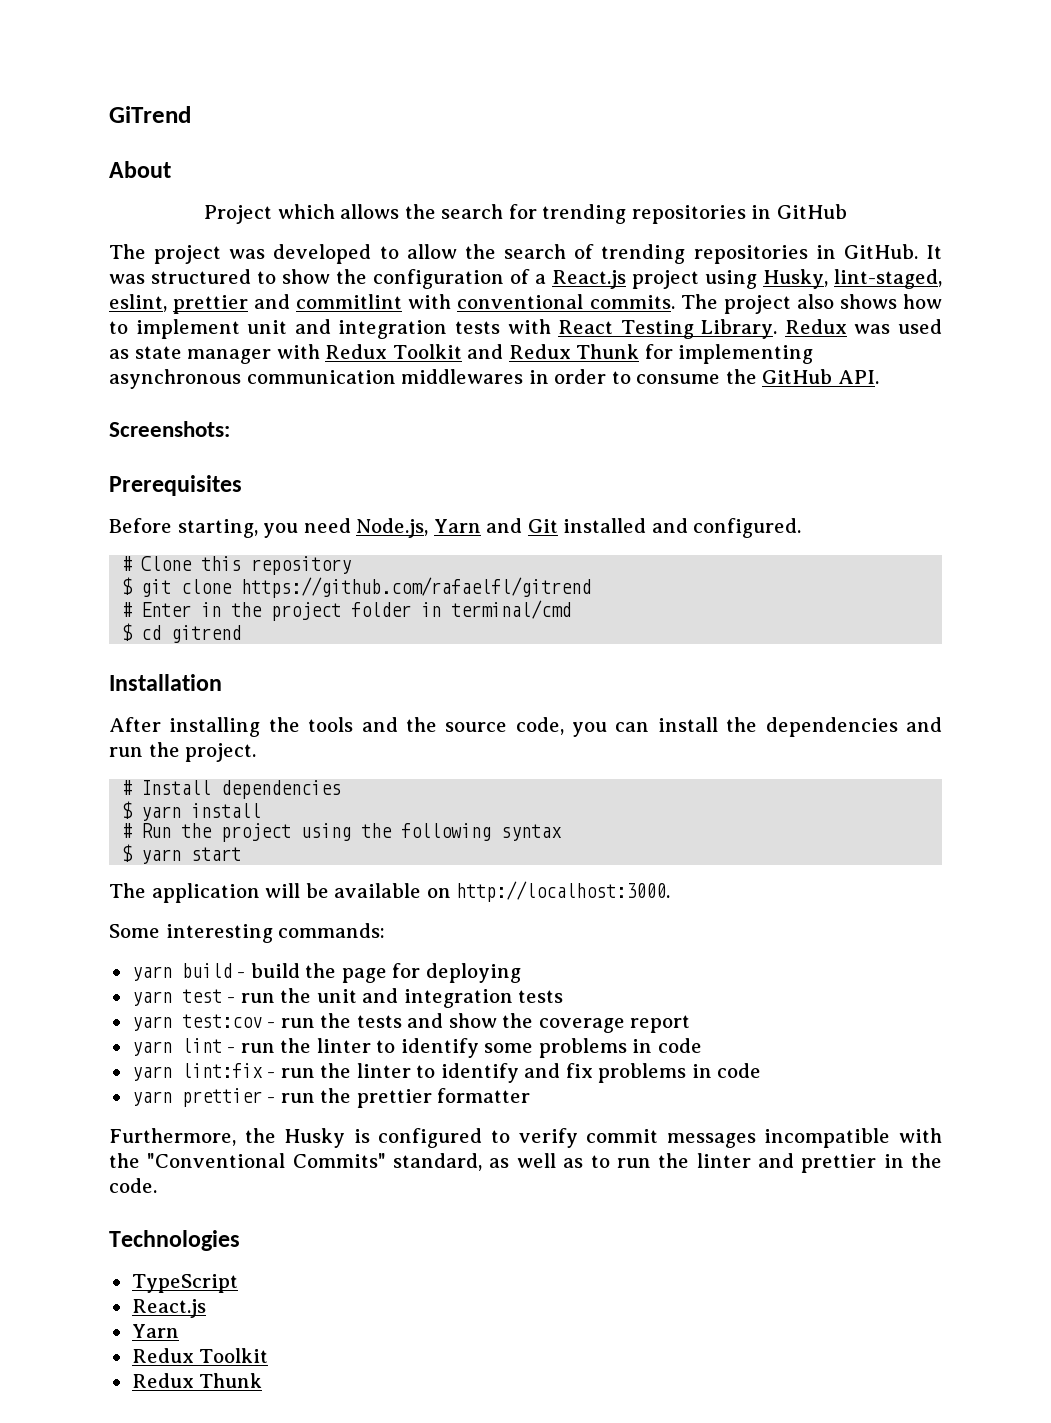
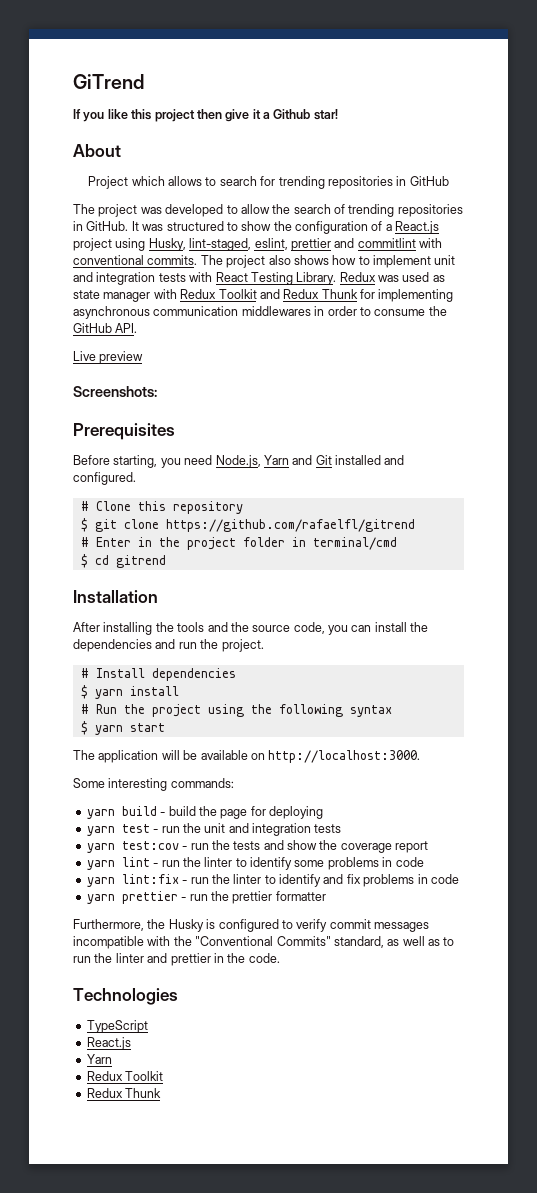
(191, 114) none -> [73,109,338,122] // If you like this project then give it a Github star!
[404,204,436,219] the -> [205,177,217,186] to
(879, 377) none -> [73,351,144,364] // Live preview

